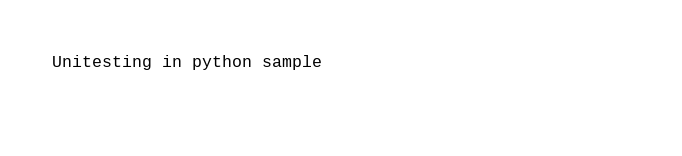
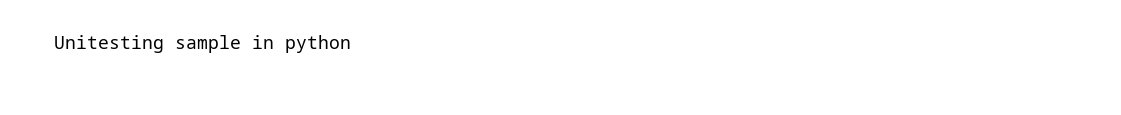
(152, 62) none -> [175,35,241,53] sample
[262,55,322,70] sample -> (351, 44) none

